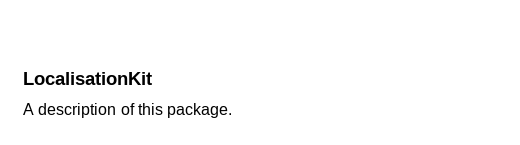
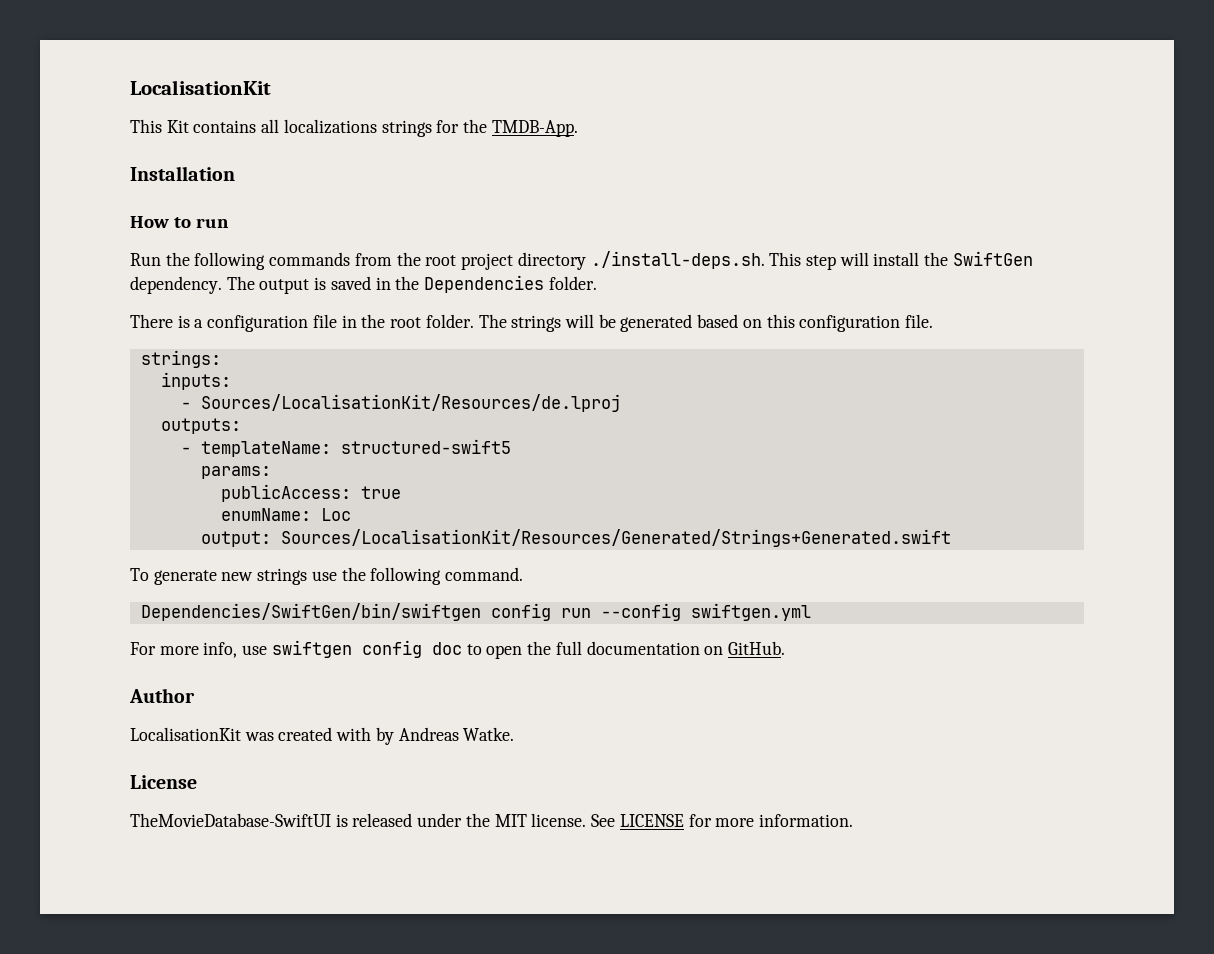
[23,103,233,118] A description of this package. -> [130,119,578,137] [130,166,235,181] [130,216,229,228] [130,251,1033,270] [130,275,597,294] [130,314,934,332] [140,350,221,368] [160,372,231,390] [180,394,621,412] [160,418,241,434] [180,439,511,457] [200,466,271,479] [220,484,401,502] [220,508,351,521] [200,529,951,547] [130,567,524,585] [140,603,811,621] [130,640,785,659] [129,688,195,703] [130,727,515,745] [130,775,197,789] [130,813,853,827] This Kit contains all localizations strings for the TMDB-App. // Installation // How to run // Run the following commands from the root project directory ./install-deps.sh. This step will install the SwiftGen dependency. The output is saved in the Dependencies folder. // There is a configuration file in the root folder. The strings will be generated based on this configuration file. // strings: // inputs: // - Sources/LocalisationKit/Resources/de.lproj // outputs: // - templateName: structured-swift5 // params: // publicAccess: true // enumName: Loc // output: Sources/LocalisationKit/Resources/Generated/Strings+Generated.swift // To generate new strings use the following command. // Dependencies/SwiftGen/bin/swiftgen config run --config swiftgen.yml // For more info, use swiftgen config doc to open the full documentation on GitHub. // Author // LocalisationKit was created with by Andreas Watke. // License // TheMovieDatabase-SwiftUI is released under the MIT license. See LICENSE for more information.

